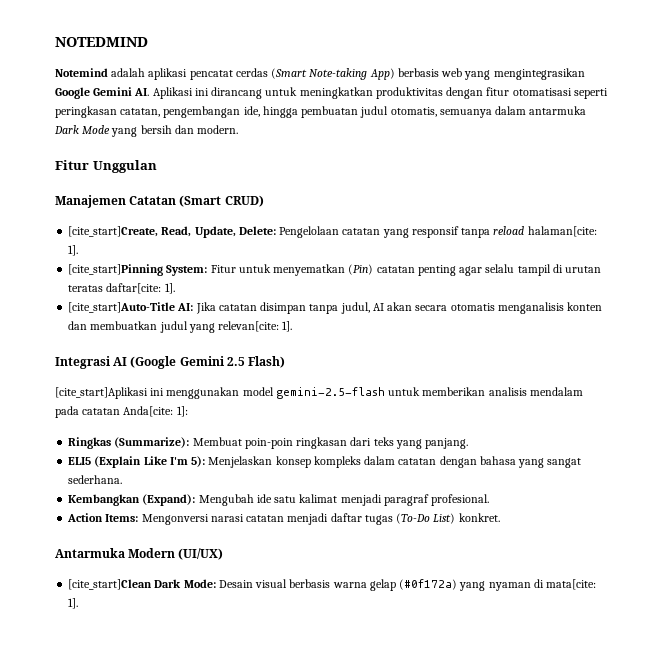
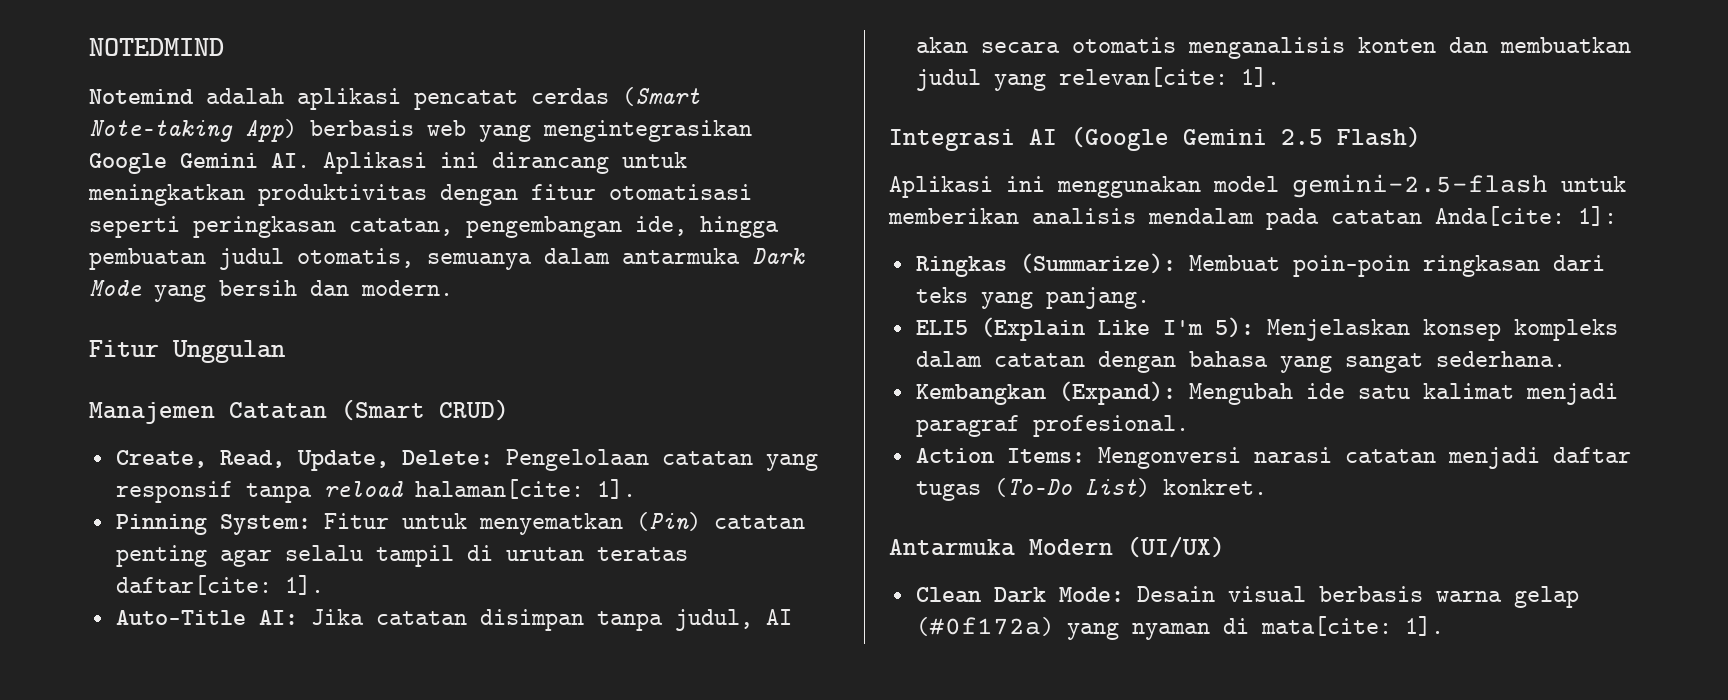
[68,226,159,237] [cite_start]Create, -> [115,450,207,468] Create,
[68,264,164,276] [cite_start]Pinning -> [115,514,207,535] Pinning
[68,302,176,313] [cite_start]Auto-Title -> [115,610,246,625] Auto-Title
[55,387,148,399] [cite_start]Aplikasi -> [889,176,993,198] Aplikasi
[68,579,153,590] [cite_start]Clean -> [915,587,981,603] Clean

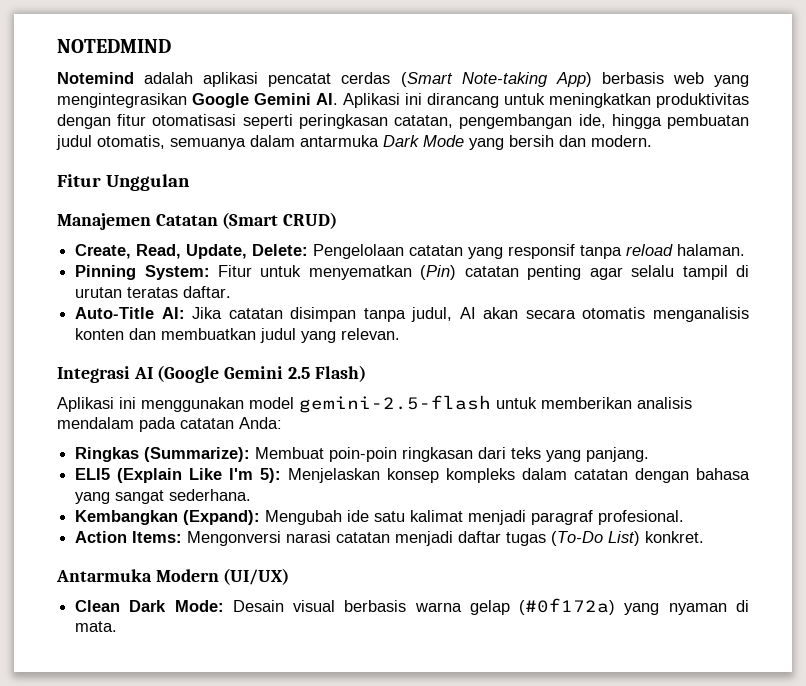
[414,479,636,499] halaman[cite: 1]. -> [677,244,746,256] halaman.
[115,575,324,595] daftar[cite: 1]. -> [183,286,232,298] daftar.
[1058,67,1280,87] relevan[cite: 1]. -> [341,328,401,340] relevan.
[1435,206,1617,226] Anda[cite: 1]: -> [239,417,282,429] Anda:
[1260,616,1444,636] mata[cite: 1]. -> [75,621,118,632] mata.

